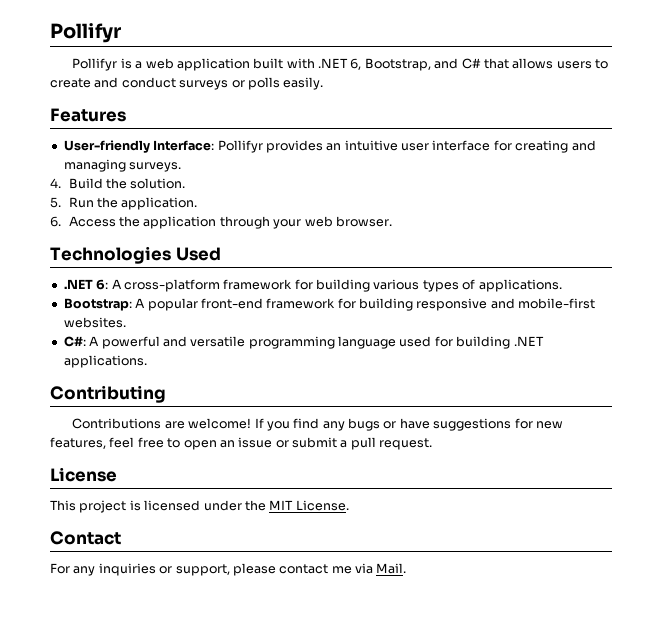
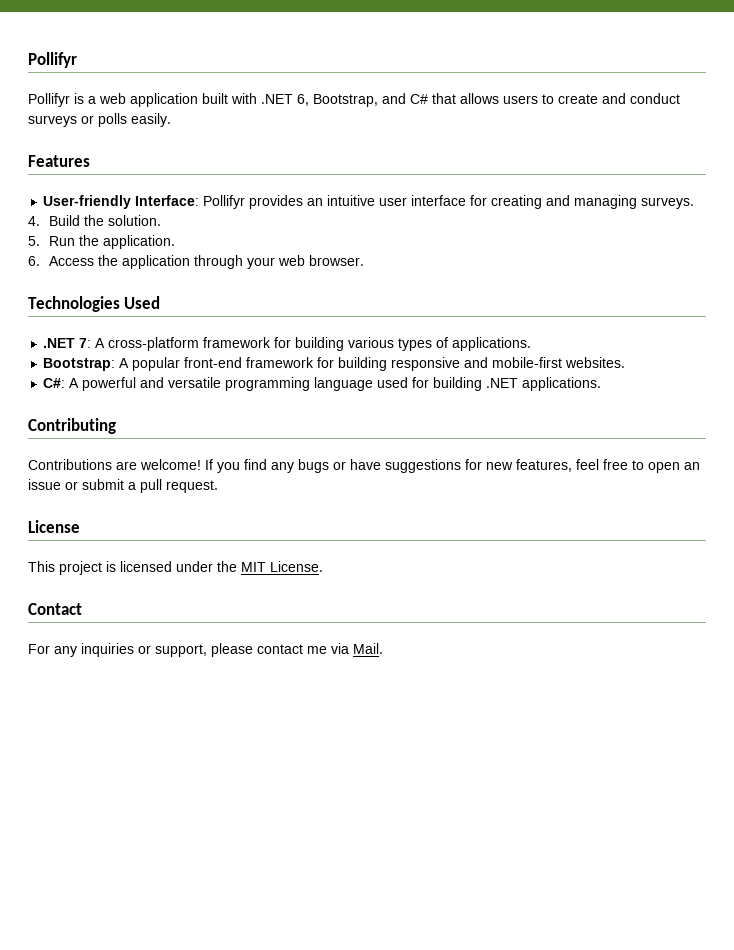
[96,279,109,290] 6: -> [79,338,92,348] 7:

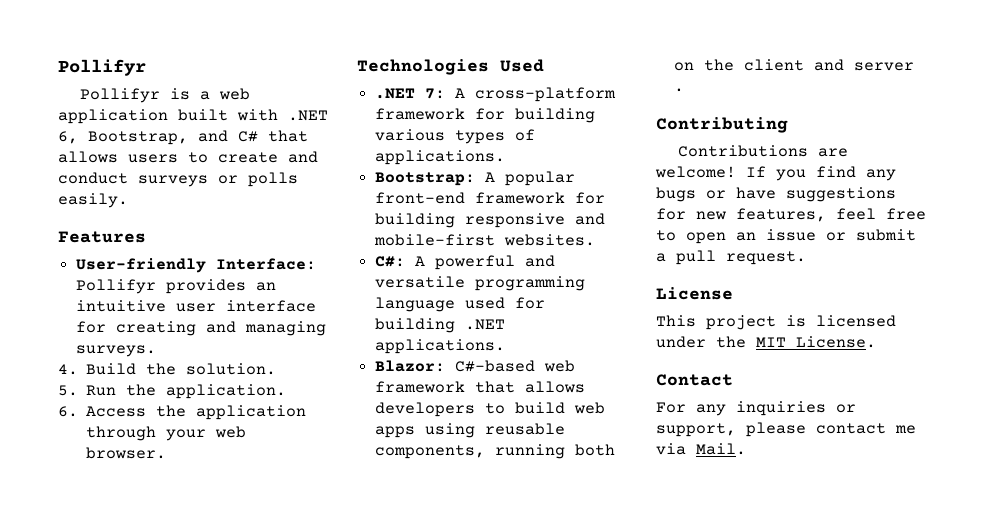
(602, 384) none -> [375,360,576,372] [375,381,586,393] [375,402,606,417] [375,423,566,438] [375,444,616,459] [674,59,915,71] [674,88,685,92] // Blazor: C#-based web framework that allows developers to build web apps using reusable components, running both on the client and server .

